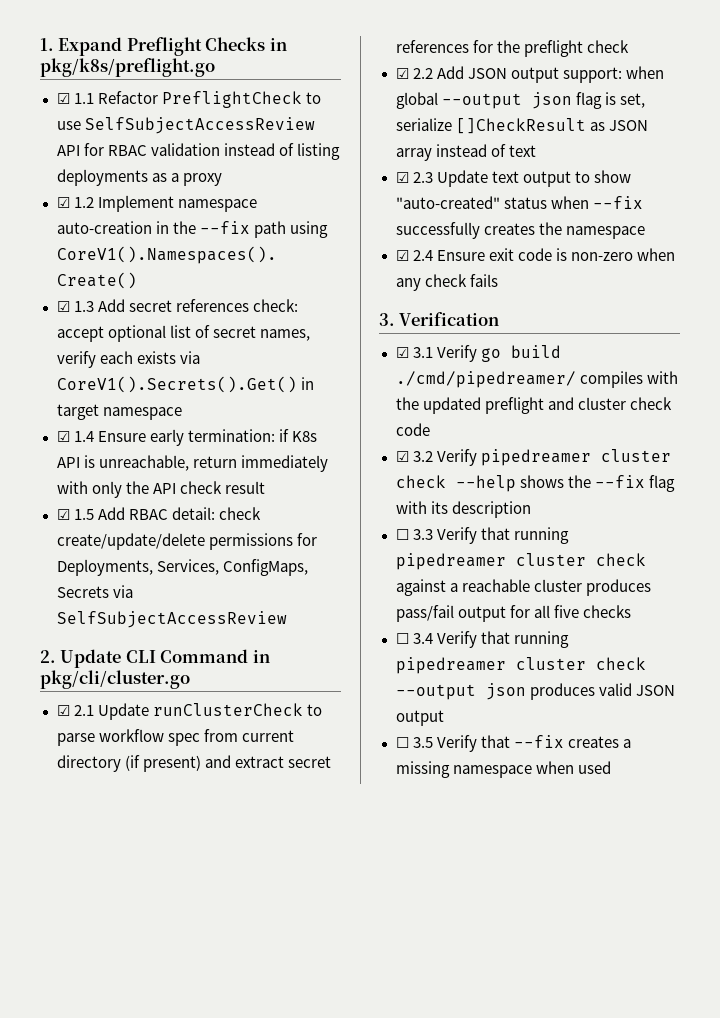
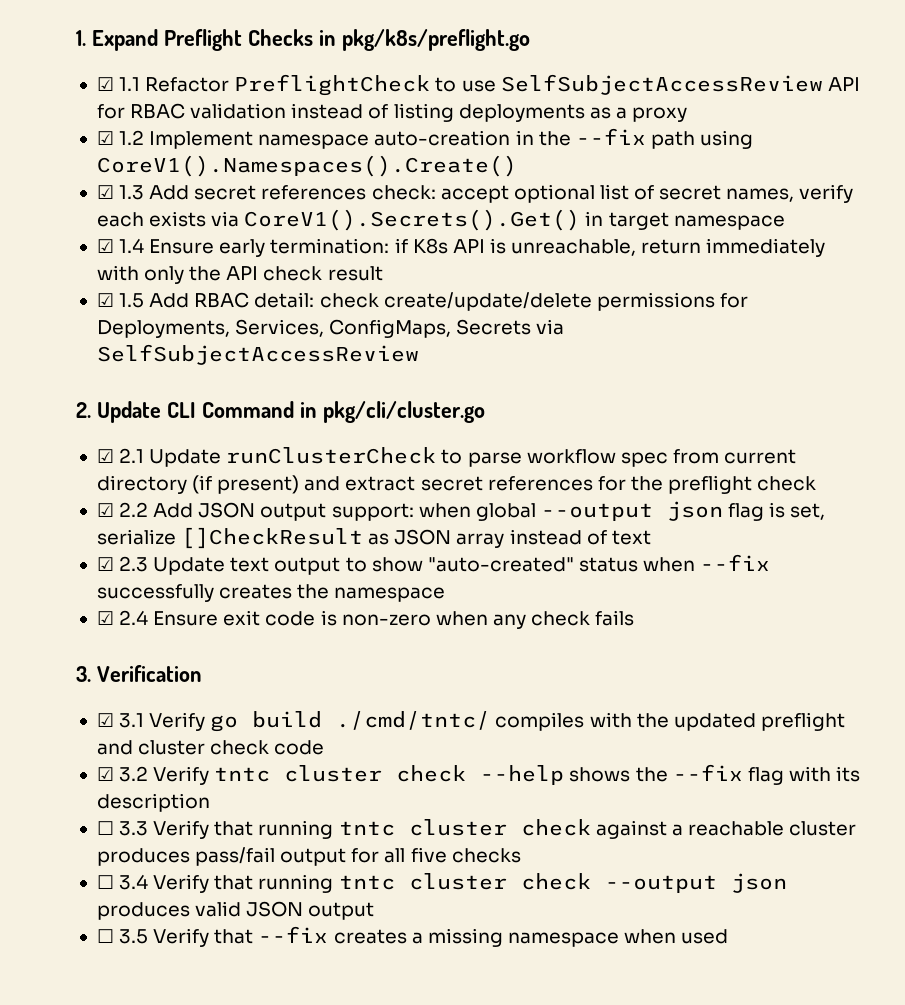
[395,371,576,388] ./cmd/pipedreamer/ -> [336,711,491,730] ./cmd/tntc/
[480,449,591,466] pipedreamer -> [214,767,271,782] tntc
[395,553,506,570] pipedreamer -> [338,821,395,836] tntc
[395,657,506,674] pipedreamer -> [338,875,395,890] tntc

